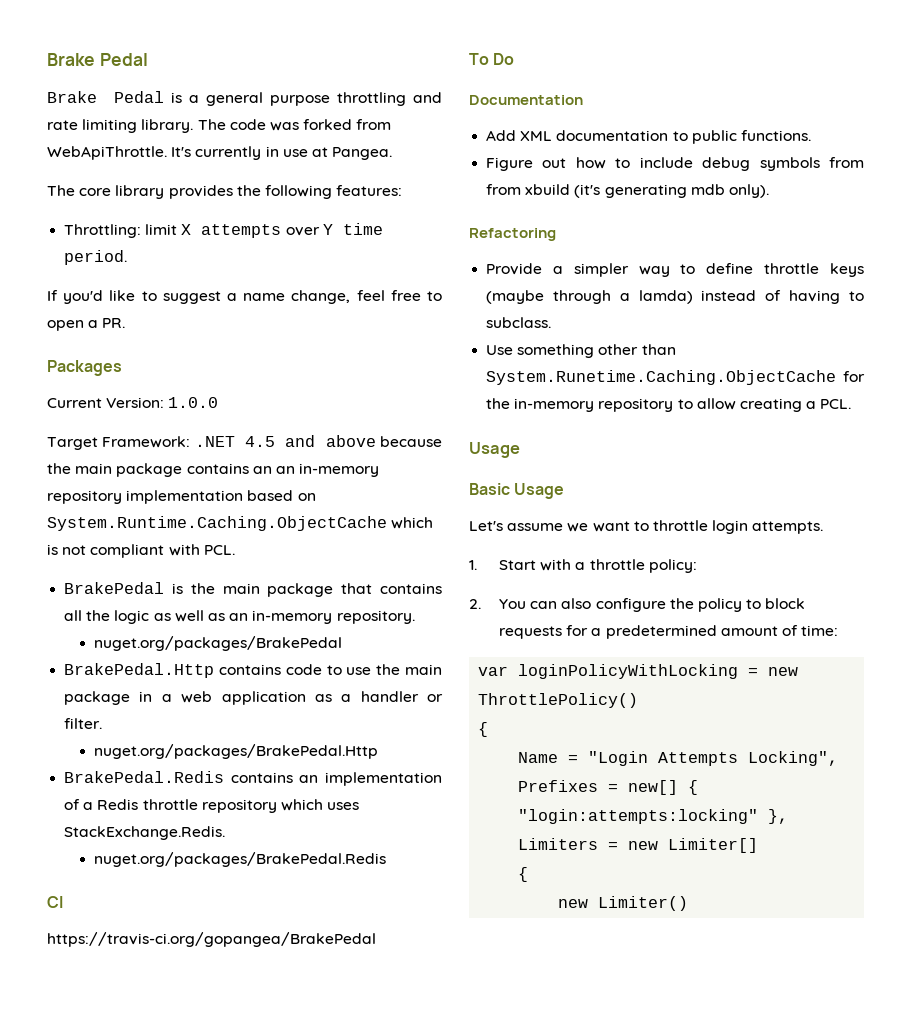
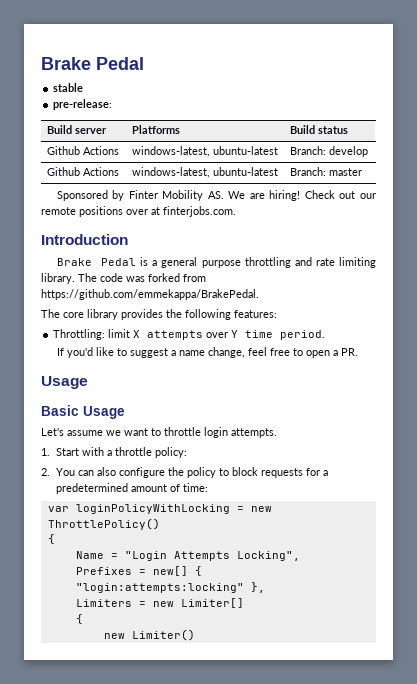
[47,53,148,66] Brake Pedal -> [41,57,144,70] [53,83,84,92] [53,99,113,110] [47,125,108,134] [132,125,181,134] [290,125,349,134] [47,146,120,155] [132,146,279,157] [290,146,369,157] [47,167,120,176] [132,167,279,178] [290,167,363,176] [56,190,377,201] [41,206,236,217] [41,234,128,245] Brake Pedal // stable // pre-release: // Build server | Platforms | Build status // Github Actions | windows-latest, ubuntu-latest | Branch: develop // Github Actions | windows-latest, ubuntu-latest | Branch: master // Sponsored by Finter Mobility AS. We are hiring! Check out our remote positions over at finterjobs.com. // Introduction
[47,146,393,160] WebApiThrottle. It's currently in use at Pangea. -> [41,289,259,300] https://github.com/emmekappa/BrakePedal.
[47,360,122,376] [47,397,219,408] [47,435,443,450] [47,463,380,477] [47,490,316,504] [47,516,434,531] [47,544,235,558] [64,582,442,597] [64,610,415,624] [94,636,343,651] [64,663,442,678] [64,691,443,705] [64,718,103,729] [94,744,379,759] [64,771,442,786] [64,799,360,813] [64,826,226,840] [94,852,387,867] [47,896,63,908] [47,932,376,947] [469,53,515,65] [469,95,583,105] [486,130,811,144] [486,157,864,171] [486,184,769,198] [469,228,556,241] [486,263,864,277] [486,290,864,304] [486,317,552,328] [486,344,676,358] [486,370,865,385] [486,398,852,412] // Packages // Current Version: 1.0.0 // Target Framework: .NET 4.5 and above because the main package contains an an in-memory repository implementation based on System.Runtime.Caching.ObjectCache which is not compliant with PCL. // BrakePedal is the main package that contains all the logic as well as an in-memory repository. // nuget.org/packages/BrakePedal // BrakePedal.Http contains code to use the main package in a web application as a handler or filter. // nuget.org/packages/BrakePedal.Http // BrakePedal.Redis contains an implementation of a Redis throttle repository which uses StackExchange.Redis. // nuget.org/packages/BrakePedal.Redis // CI // https://travis-ci.org/gopangea/BrakePedal // To Do // Documentation // Add XML documentation to public functions. // Figure out how to include debug symbols from from xbuild (it's generating mdb only). // Refactoring // Provide a simpler way to define throttle keys (maybe through a lamda) instead of having to subclass. // Use something other than System.Runetime.Caching.ObjectCache for the in-memory repository to allow creating a PCL. -> (358, 352) none

